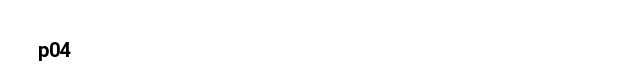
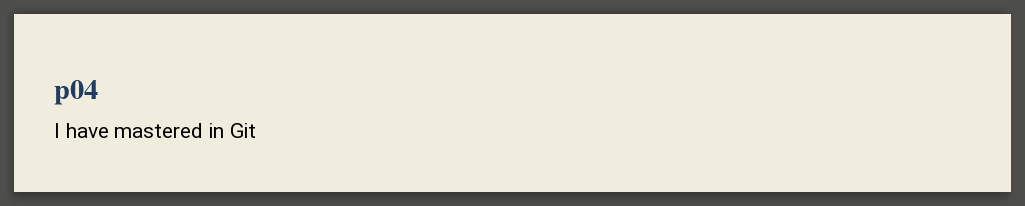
(71, 51) none -> [54,123,256,138] // I have mastered in Git

